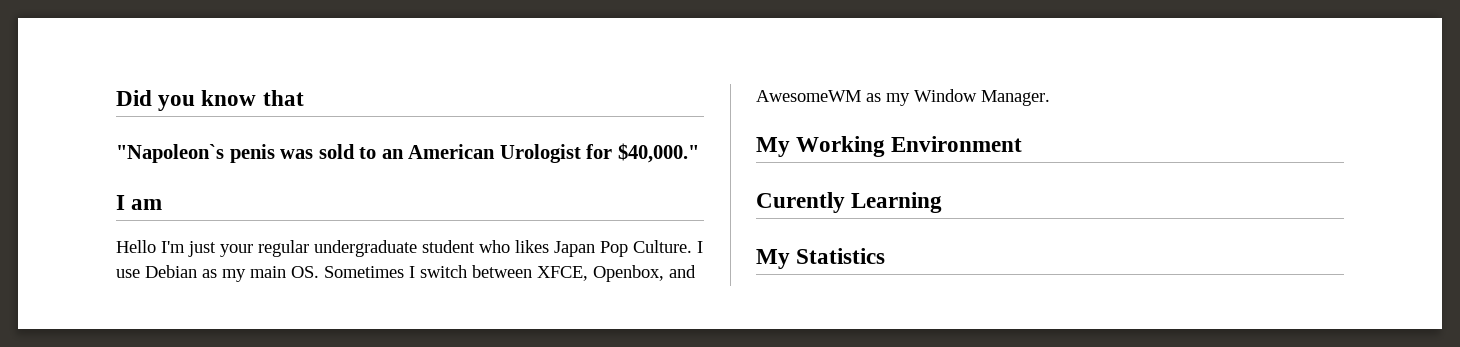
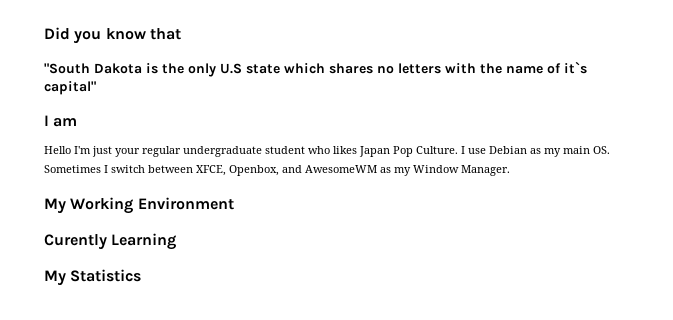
[116,143,699,163] "Napoleon`s penis was sold to an American Urologist for $40,000." -> [44,61,587,77] [44,81,96,95] "South Dakota is the only U.S state which shares no letters with the name of it`s capital"

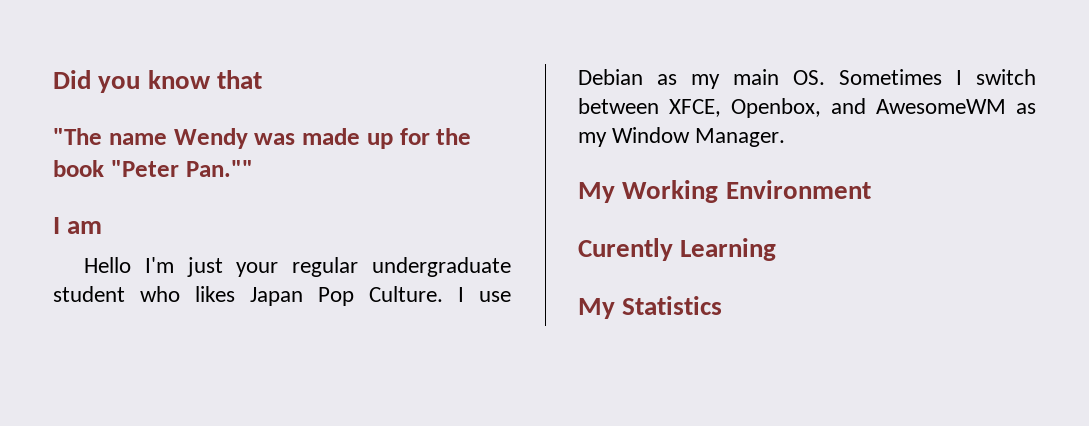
[44,61,587,77] [44,81,96,95] "South Dakota is the only U.S state which shares no letters with the name of it`s capital" -> [53,128,472,149] [53,160,253,177] "The name Wendy was made up for the book "Peter Pan.""

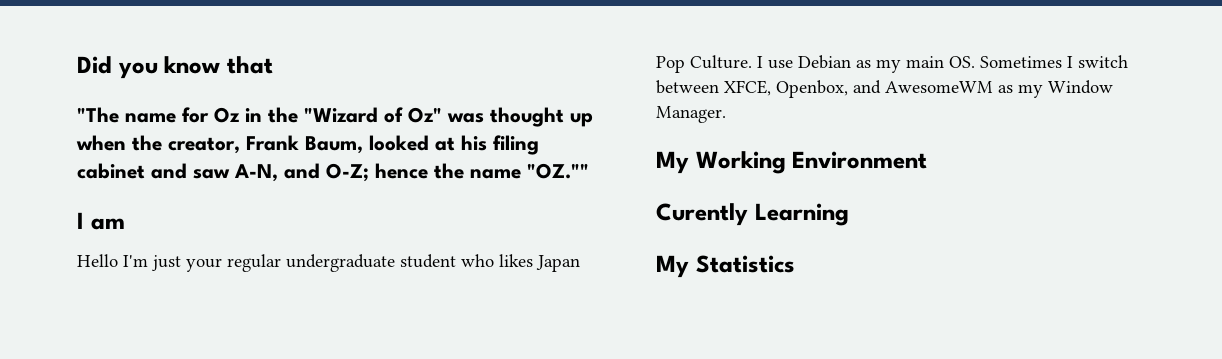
[173,128,472,149] [53,160,253,177] Wendy was made up for the book "Peter Pan."" -> [182,107,593,127] [76,135,539,155] [77,163,589,182] for Oz in the "Wizard of Oz" was thought up when the creator, Frank Baum, looked at his filing cabinet and saw A-N, and O-Z; hence the name "OZ.""

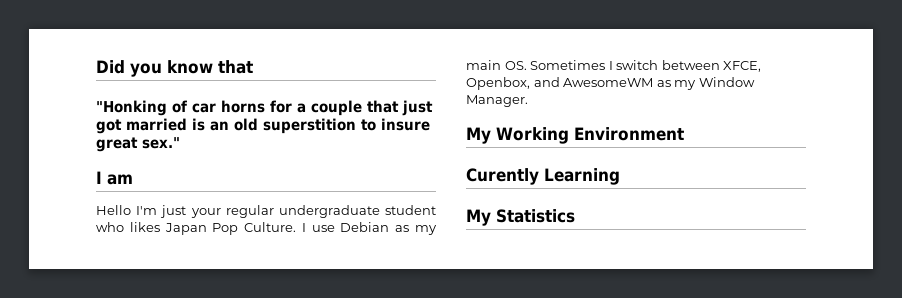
[77,107,593,127] [76,135,539,155] [77,163,589,182] "The name for Oz in the "Wizard of Oz" was thought up when the creator, Frank Baum, looked at his filing cabinet and saw A-N, and O-Z; hence the name "OZ."" -> [96,100,433,116] [96,118,430,134] [96,137,180,152] "Honking of car horns for a couple that just got married is an old superstition to insure great sex."

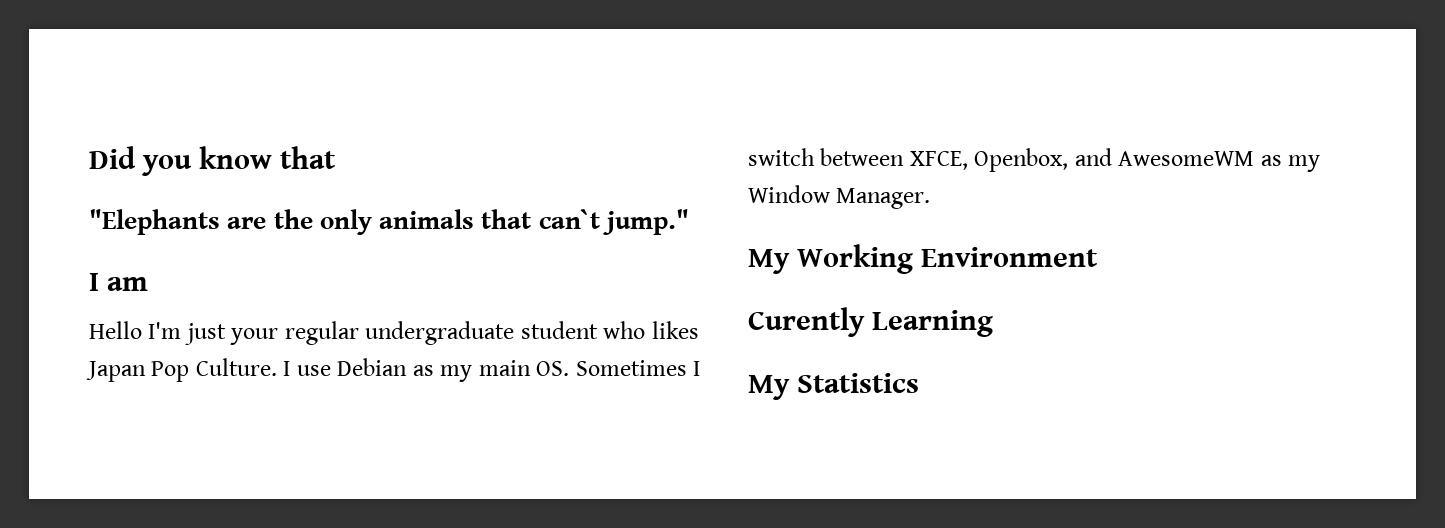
[96,100,433,116] [96,118,430,134] [96,137,180,152] "Honking of car horns for a couple that just got married is an old superstition to insure great sex." -> [89,209,690,235] "Elephants are the only animals that can`t jump."

